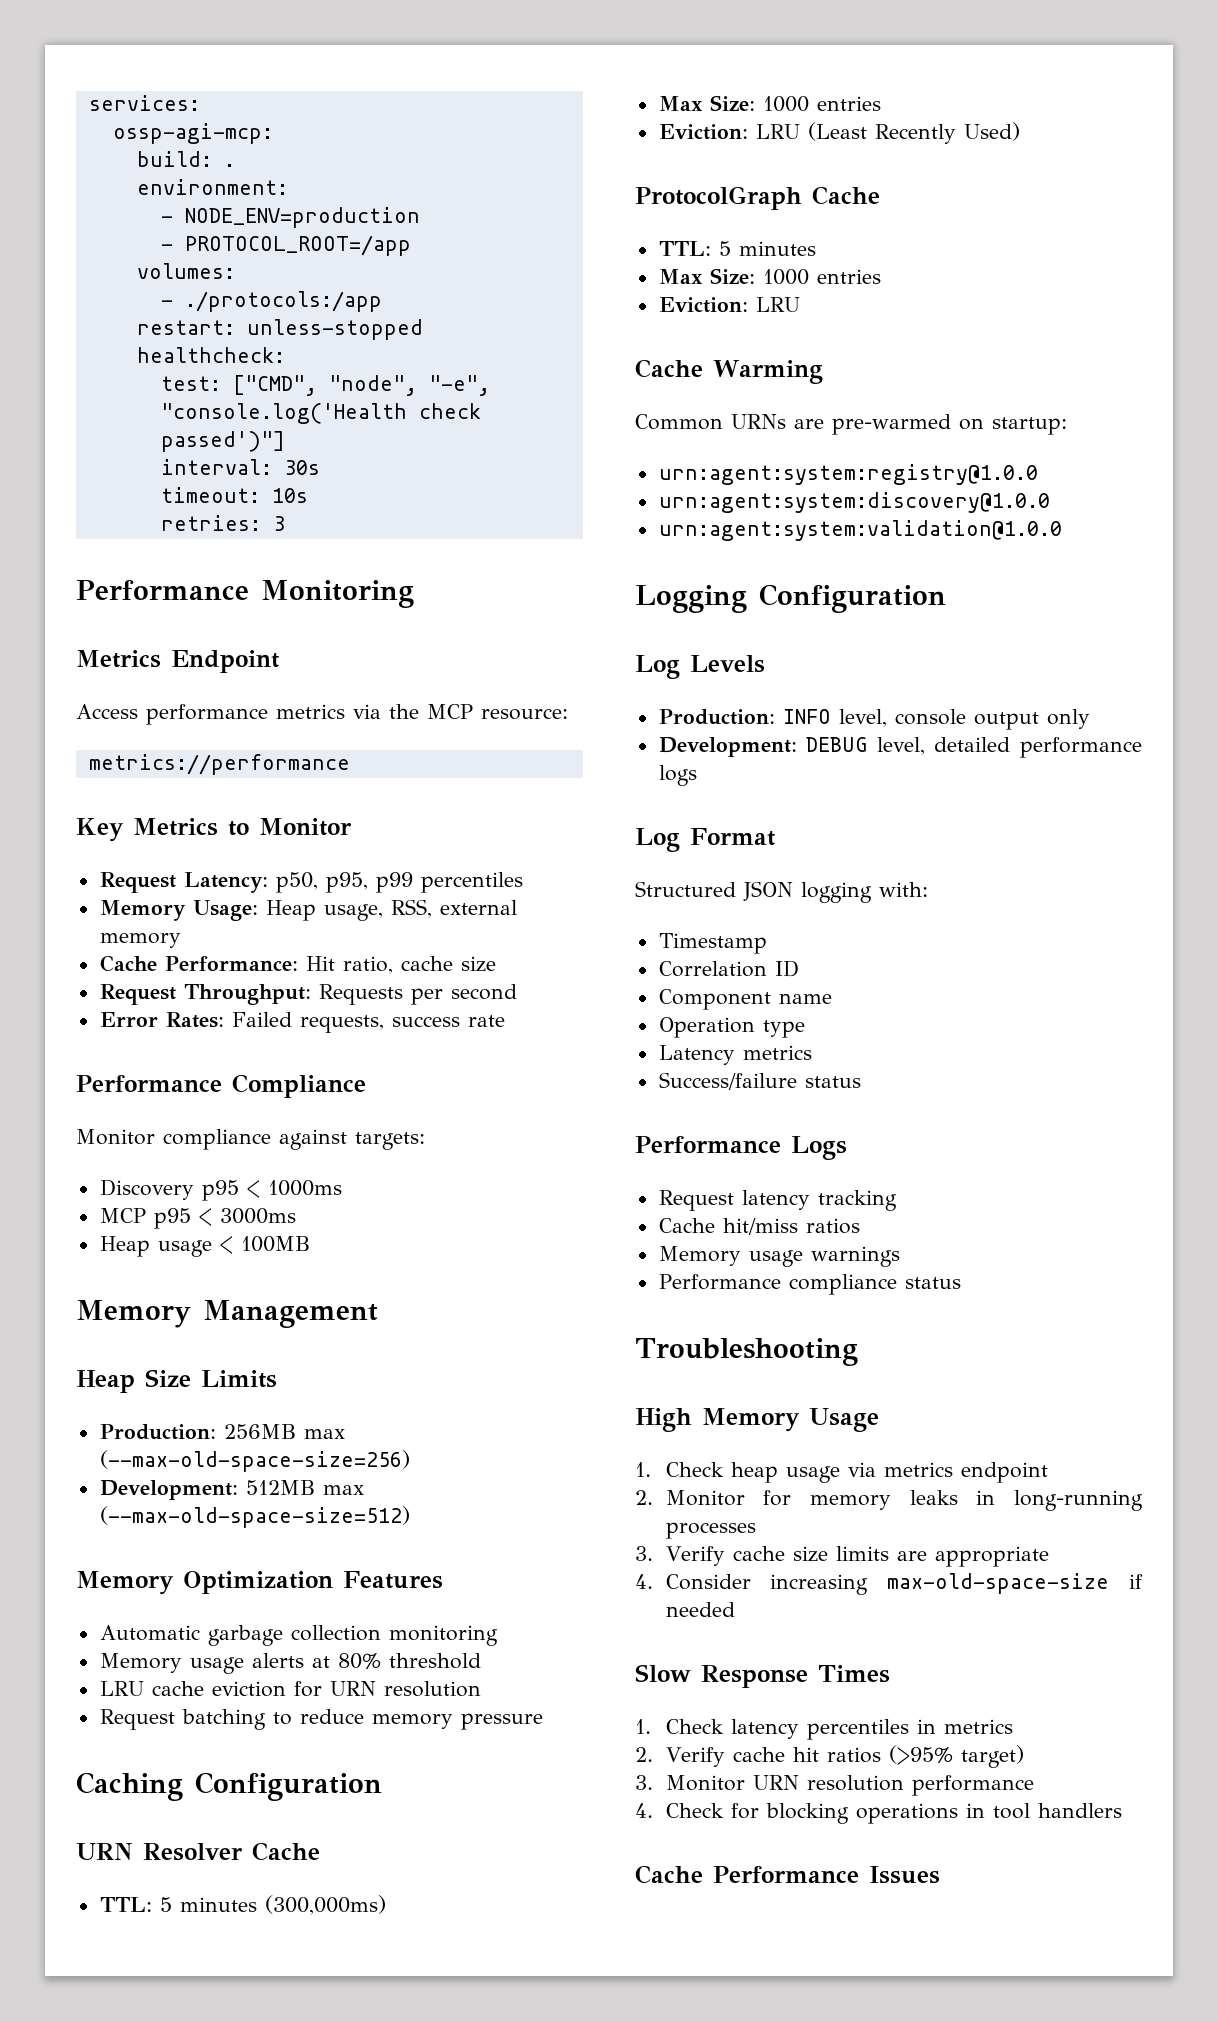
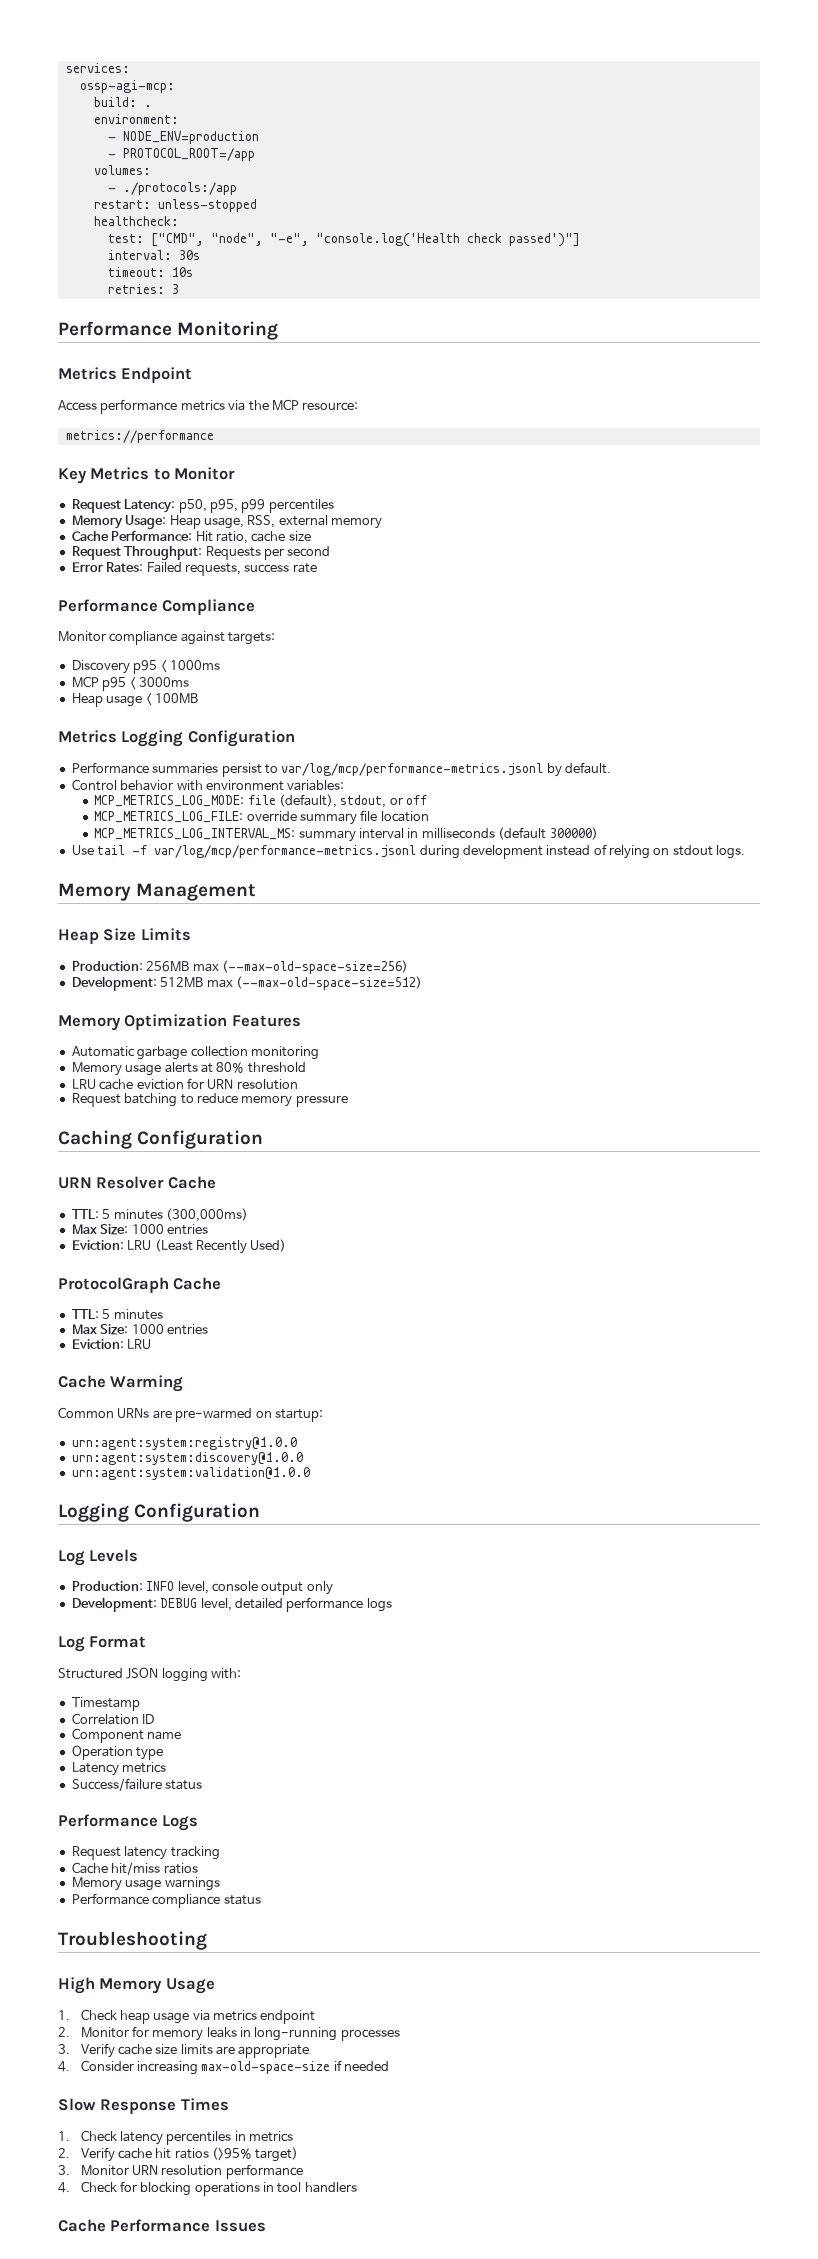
(310, 1244) none -> [58,730,295,747] [71,762,611,777] [71,779,345,791] [94,794,428,808] [94,810,429,825] [94,827,598,842] [71,844,746,859] // Metrics Logging Configuration // Performance summaries persist to var/log/mcp/performance-metrics.jsonl by default. // Control behavior with environment variables: // MCP_METRICS_LOG_MODE: file (default), stdout, or off // MCP_METRICS_LOG_FILE: override summary file location // MCP_METRICS_LOG_INTERVAL_MS: summary interval in milliseconds (default 300000) // Use tail -f var/log/mcp/performance-metrics.jsonl during development instead of relying on stdout logs.

